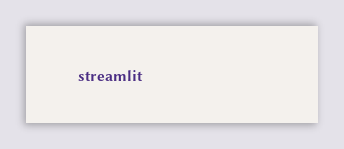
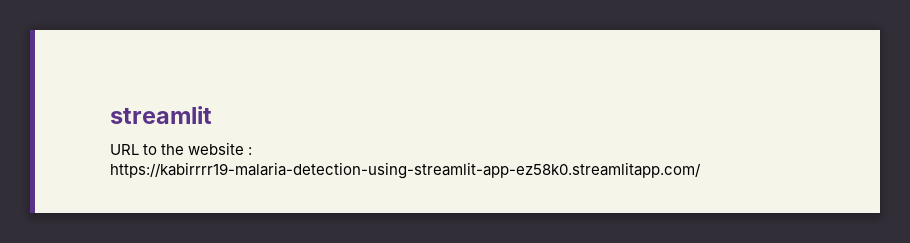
(143, 75) none -> [110,142,253,155] [110,162,701,179] // URL to the website : https://kabirrrr19-malaria-detection-using-streamlit-app-ez58k0.streamlitapp.com/

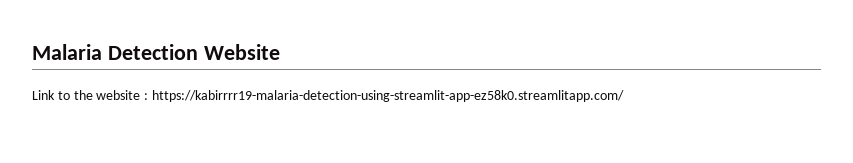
[110,106,212,124] [110,144,139,155] streamlit // URL -> [32,44,280,60] [32,90,55,100] Malaria Detection Website // Link

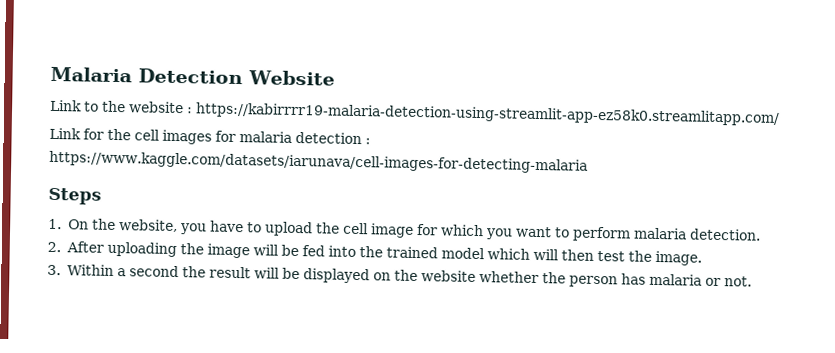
(624, 96) none -> [49,127,371,145] [49,150,588,174] [48,187,102,205] [48,218,761,242] [47,241,702,266] [47,264,752,288] // Link for the cell images for malaria detection : https://www.kaggle.com/datasets/iarunava/cell-images-for-detecting-malaria // Steps // 1. On the website, you have to upload the cell image for which you want to perform malaria detection. // 2. After uploading the image will be fed into the trained model which will then test the image. // 3. Within a second the result will be displayed on the website whether the person has malaria or not.

